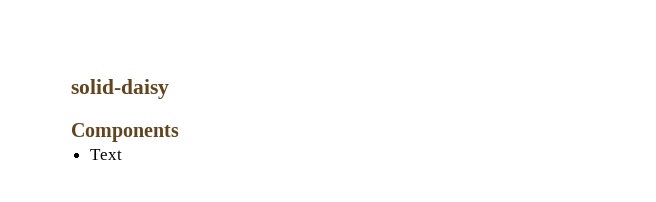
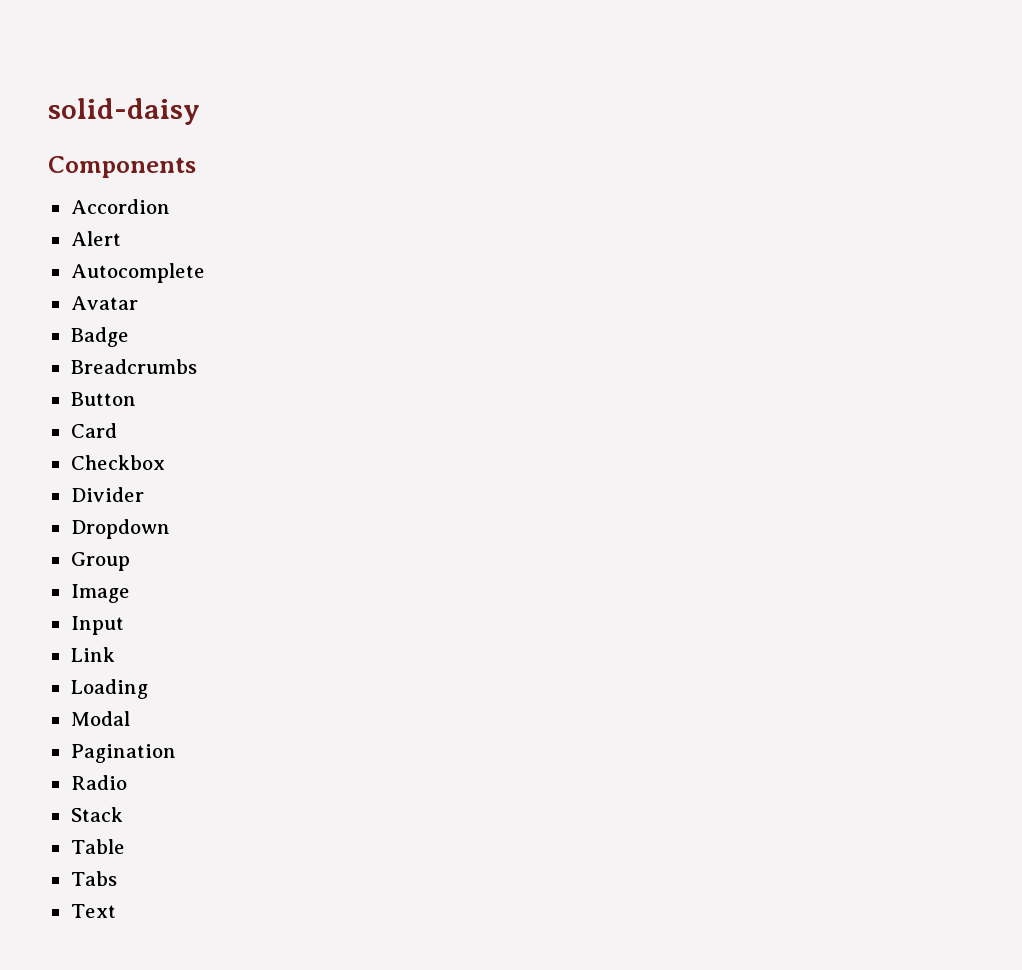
(179, 132) none -> [70,199,170,214] [70,231,121,246] [70,263,205,283] [70,296,138,310] [70,327,129,347] [70,359,197,374] [70,392,136,406] [70,423,117,438] [70,455,165,470] [70,487,144,502] [70,519,170,539] [70,552,130,571] [70,584,130,603] [70,616,124,635] [70,647,115,662] [70,679,148,699] [70,711,130,726] [70,744,176,763] [70,775,127,790] [70,807,123,822] [70,839,125,854] [70,871,117,886] // Accordion // Alert // Autocomplete // Avatar // Badge // Breadcrumbs // Button // Card // Checkbox // Divider // Dropdown // Group // Image // Input // Link // Loading // Modal // Pagination // Radio // Stack // Table // Tabs

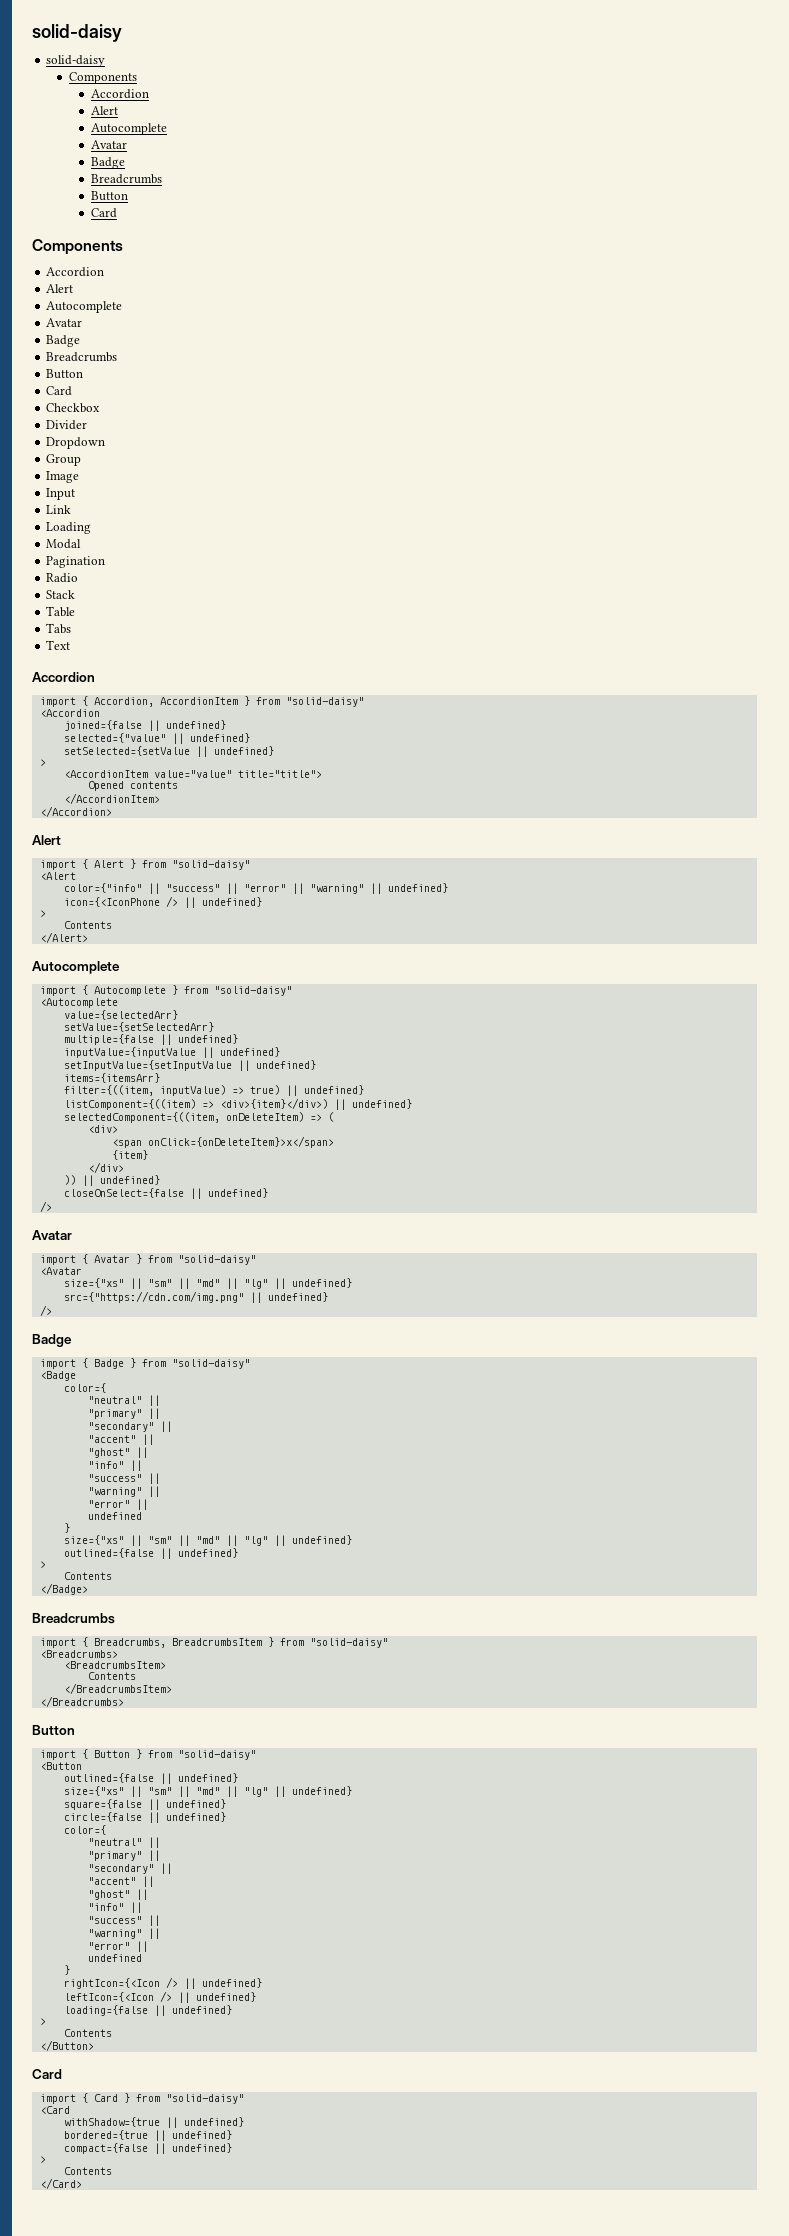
[48,98,200,125] solid-daisy -> [32,24,122,42] [46,55,106,67] [68,72,137,84] [90,89,149,99] [90,106,118,115] [90,123,167,135] [90,140,127,149] [90,157,125,169] [90,174,162,184] [90,191,128,201] [90,208,117,218] solid-daisy // solid-daisy // Components // Accordion // Alert // Autocomplete // Avatar // Badge // Breadcrumbs // Button // Card
(116, 911) none -> [32,672,95,682] [39,696,364,707] [39,709,100,717] [63,720,226,731] [63,733,250,744] [63,746,274,757] [39,759,46,766] [63,770,322,778] [87,781,178,791] [63,793,160,804] [39,806,112,817] [32,835,61,845] [39,859,250,870] [39,872,76,880] [63,883,448,894] [63,896,262,908] [39,910,46,917] [63,921,112,929] [39,932,88,943] [32,961,120,974] [39,985,292,996] [39,998,118,1008] [63,1010,178,1020] [63,1022,214,1032] [63,1034,238,1045] [63,1047,280,1058] [63,1060,316,1071] [63,1073,160,1083] [63,1085,364,1096] [63,1098,412,1110] [63,1112,334,1123] [87,1125,118,1133] [111,1136,334,1148] [111,1150,148,1160] [87,1162,124,1173] [63,1175,160,1186] [63,1188,268,1199] [39,1201,52,1212] [32,1230,72,1240] [39,1254,256,1265] [39,1267,82,1275] [63,1278,352,1289] [63,1291,328,1303] [39,1305,52,1316] [32,1334,72,1347] [39,1358,250,1369] [39,1371,76,1381] [63,1383,106,1393] [87,1395,160,1406] [87,1408,160,1419] [87,1421,172,1432] [87,1434,154,1445] [87,1447,148,1458] [87,1460,142,1471] [87,1473,160,1484] [87,1486,160,1497] [87,1499,148,1510] [87,1512,142,1520] [63,1523,70,1533] [63,1535,352,1546] [63,1548,238,1559] [39,1561,46,1568] [63,1572,112,1580] [39,1583,88,1595] [32,1613,115,1624] [39,1637,388,1648] [39,1650,118,1658] [63,1661,166,1669] [87,1672,136,1680] [63,1683,172,1694] [39,1696,124,1707] [32,1725,75,1735] [39,1749,256,1760] [39,1762,82,1770] [63,1773,238,1784] [63,1786,352,1797] [63,1799,226,1810] [63,1812,226,1823] [63,1825,106,1835] [87,1837,160,1848] [87,1850,160,1861] [87,1863,172,1874] [87,1876,154,1887] [87,1889,148,1900] [87,1902,142,1913] [87,1915,160,1926] [87,1928,160,1939] [87,1941,148,1952] [87,1954,142,1962] [63,1965,70,1975] [63,1977,262,1989] [63,1991,256,2003] [63,2005,232,2016] [39,2018,46,2025] [63,2029,112,2037] [39,2040,94,2051] [32,2069,62,2079] [39,2093,244,2104] [39,2106,70,2114] [63,2117,244,2128] [63,2130,232,2141] [63,2143,232,2154] [39,2156,46,2163] [63,2167,112,2175] [39,2178,82,2189] // Accordion // import { Accordion, AccordionItem } from "solid-daisy" // <Accordion // joined={false || undefined} // selected={"value" || undefined} // setSelected={setValue || undefined} // > // <AccordionItem value="value" title="title"> // Opened contents // </AccordionItem> // </Accordion> // Alert // import { Alert } from "solid-daisy" // <Alert // color={"info" || "success" || "error" || "warning" || undefined} // icon={<IconPhone /> || undefined} // > // Contents // </Alert> // Autocomplete // import { Autocomplete } from "solid-daisy" // <Autocomplete // value={selectedArr} // setValue={setSelectedArr} // multiple={false || undefined} // inputValue={inputValue || undefined} // setInputValue={setInputValue || undefined} // items={itemsArr} // filter={((item, inputValue) => true) || undefined} // listComponent={((item) => <div>{item}</div>) || undefined} // selectedComponent={((item, onDeleteItem) => ( // <div> // <span onClick={onDeleteItem}>x</span> // {item} // </div> // )) || undefined} // closeOnSelect={false || undefined} // /> // Avatar // import { Avatar } from "solid-daisy" // <Avatar // size={"xs" || "sm" || "md" || "lg" || undefined} // src={"https://cdn.com/img.png" || undefined} // /> // Badge // import { Badge } from "solid-daisy" // <Badge // color={ // "neutral" || // "primary" || // "secondary" || // "accent" || // "ghost" || // "info" || // "success" || // "warning" || // "error" || // undefined // } // size={"xs" || "sm" || "md" || "lg" || undefined} // outlined={false || undefined} // > // Contents // </Badge> // Breadcrumbs // import { Breadcrumbs, BreadcrumbsItem } from "solid-daisy" // <Breadcrumbs> // <BreadcrumbsItem> // Contents // </BreadcrumbsItem> // </Breadcrumbs> // Button // import { Button } from "solid-daisy" // <Button // outlined={false || undefined} // size={"xs" || "sm" || "md" || "lg" || undefined} // square={false || undefined} // circle={false || undefined} // color={ // "neutral" || // "primary" || // "secondary" || // "accent" || // "ghost" || // "info" || // "success" || // "warning" || // "error" || // undefined // } // rightIcon={<Icon /> || undefined} // leftIcon={<Icon /> || undefined} // loading={false || undefined} // > // Contents // </Button> // Card // import { Card } from "solid-daisy" // <Card // withShadow={true || undefined} // bordered={true || undefined} // compact={false || undefined} // > // Contents // </Card>

